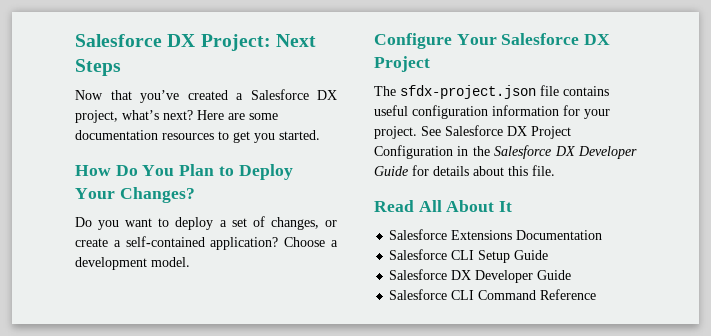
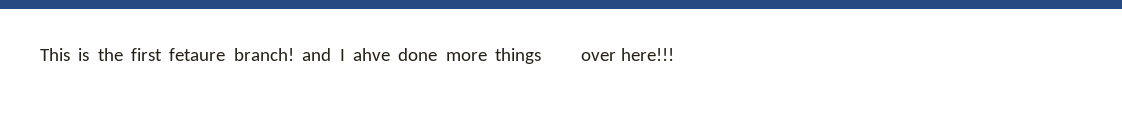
[75,34,316,51] [75,59,121,76] [75,89,337,103] [75,110,278,123] [75,130,320,143] [75,164,293,180] [75,187,195,203] [75,216,337,230] [75,236,338,250] [75,257,190,270] [374,33,611,49] [374,56,430,72] [374,85,609,99] [374,105,610,119] [374,125,571,139] [374,145,637,159] [374,165,555,176] [374,200,513,212] [389,229,603,240] [389,249,549,263] [389,269,572,283] [389,289,597,300] Salesforce DX Project: Next Steps // Now that you’ve created a Salesforce DX project, what’s next? Here are some documentation resources to get you started. // How Do You Plan to Deploy Your Changes? // Do you want to deploy a set of changes, or create a self-contained application? Choose a development model. // Configure Your Salesforce DX Project // The sfdx-project.json file contains useful configuration information for your project. See Salesforce DX Project Configuration in the Salesforce DX Developer Guide for details about this file. // Read All About It // Salesforce Extensions Documentation // Salesforce CLI Setup Guide // Salesforce DX Developer Guide // Salesforce CLI Command Reference -> [40,48,674,64] This is the first fetaure branch! and I ahve done more things over here!!!

